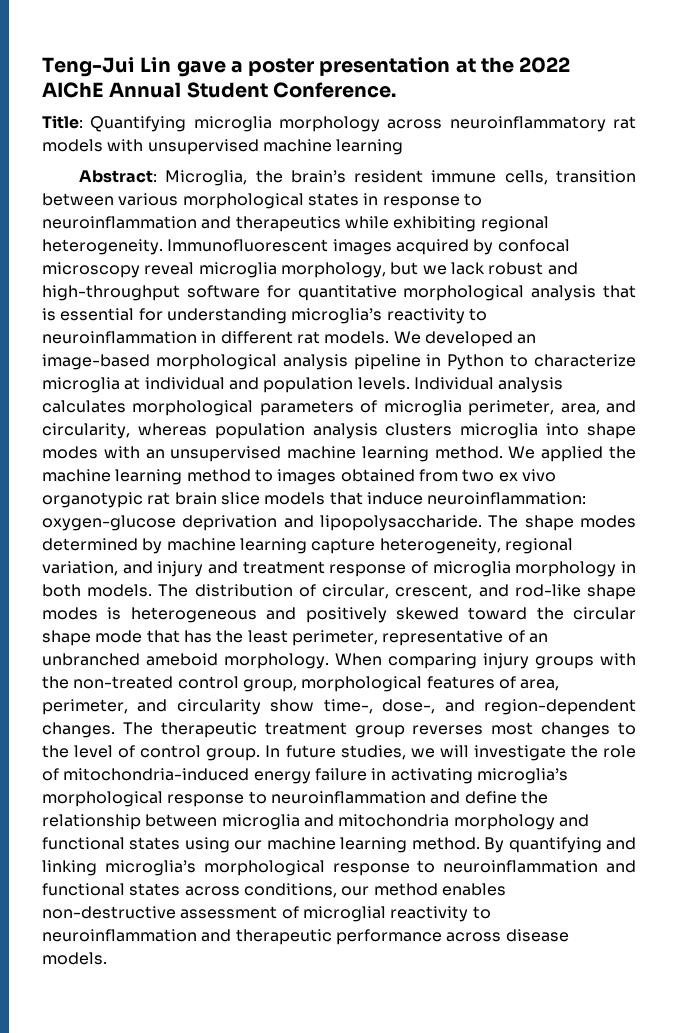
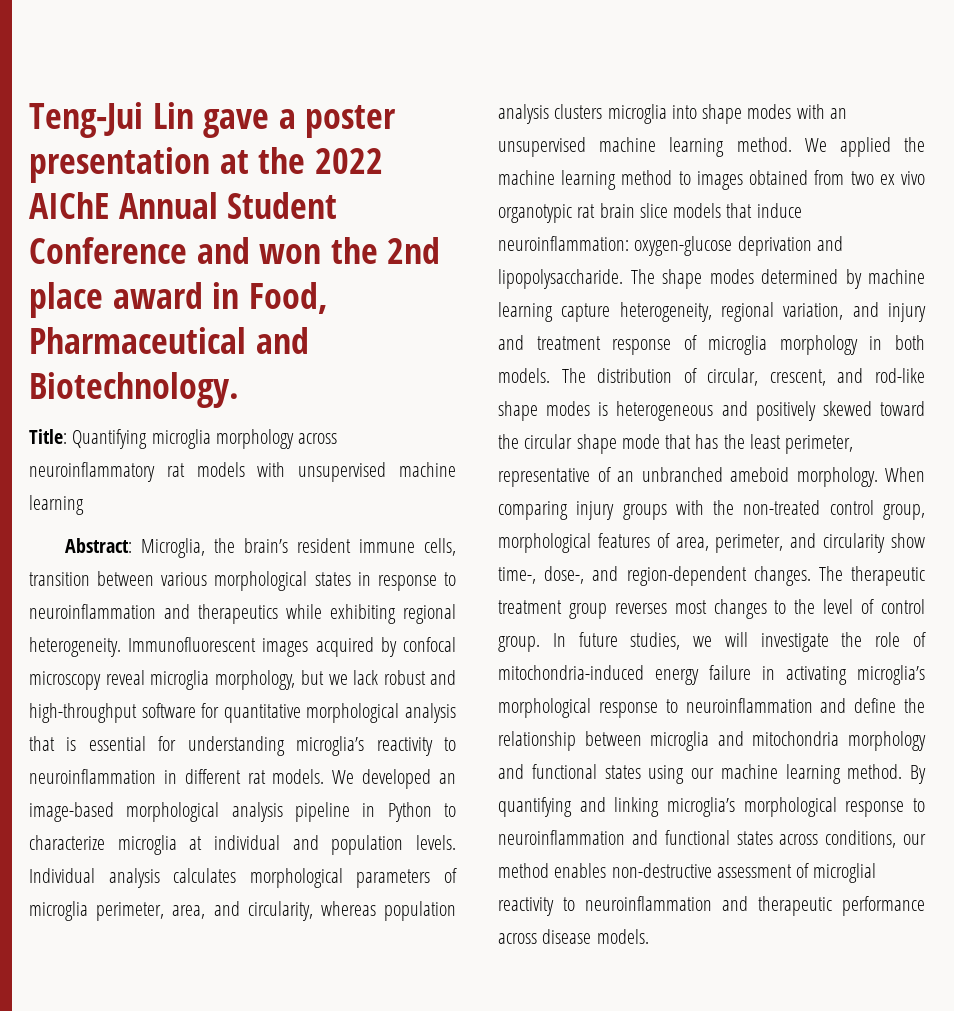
[272,82,396,98] Conference. -> [29,237,441,264] [29,282,328,318] [29,327,309,354] [29,372,239,408] Conference and won the 2nd place award in Food, Pharmaceutical and Biotechnology.

